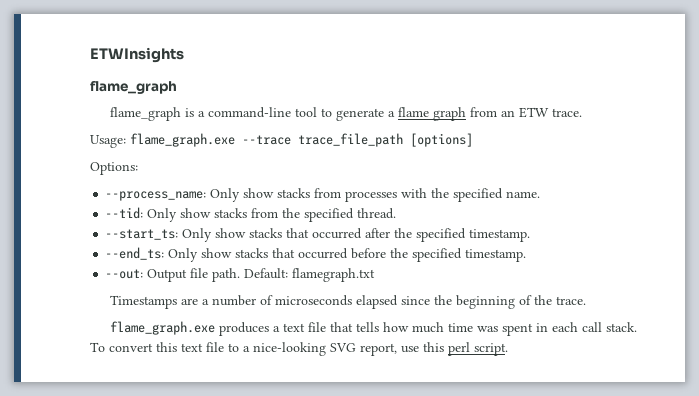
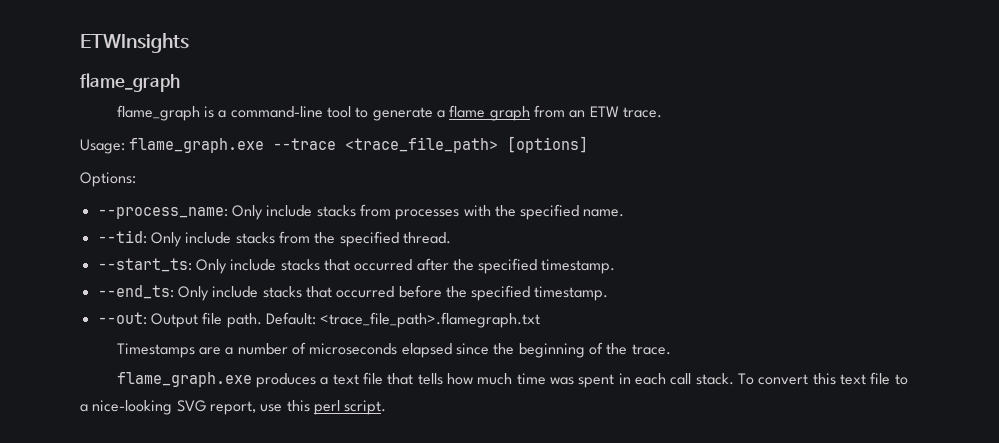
[298,133,403,147] trace_file_path -> [345,137,499,153] <trace_file_path>
[243,188,275,198] show -> [266,205,313,217] include
[180,208,212,218] show -> [185,232,232,244] include
[215,228,247,238] show -> [230,259,277,271] include
[201,248,233,258] show -> [212,286,259,298] include
[292,268,376,282] flamegraph.txt -> [320,312,541,328] <trace_file_path>.flamegraph.txt

